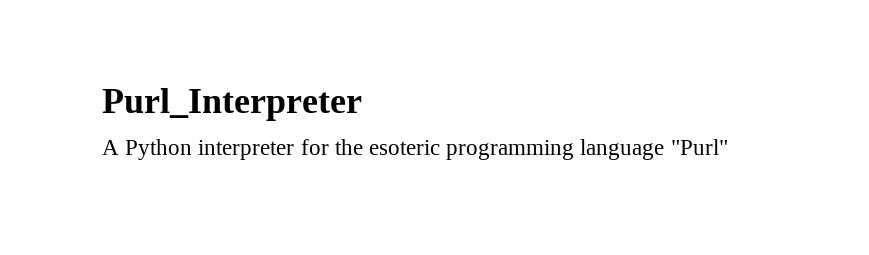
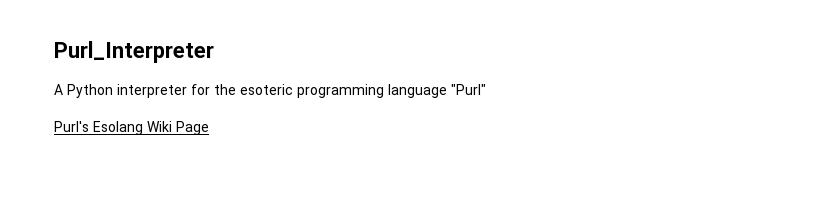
(728, 147) none -> [54,121,209,135] // Purl's Esolang Wiki Page

